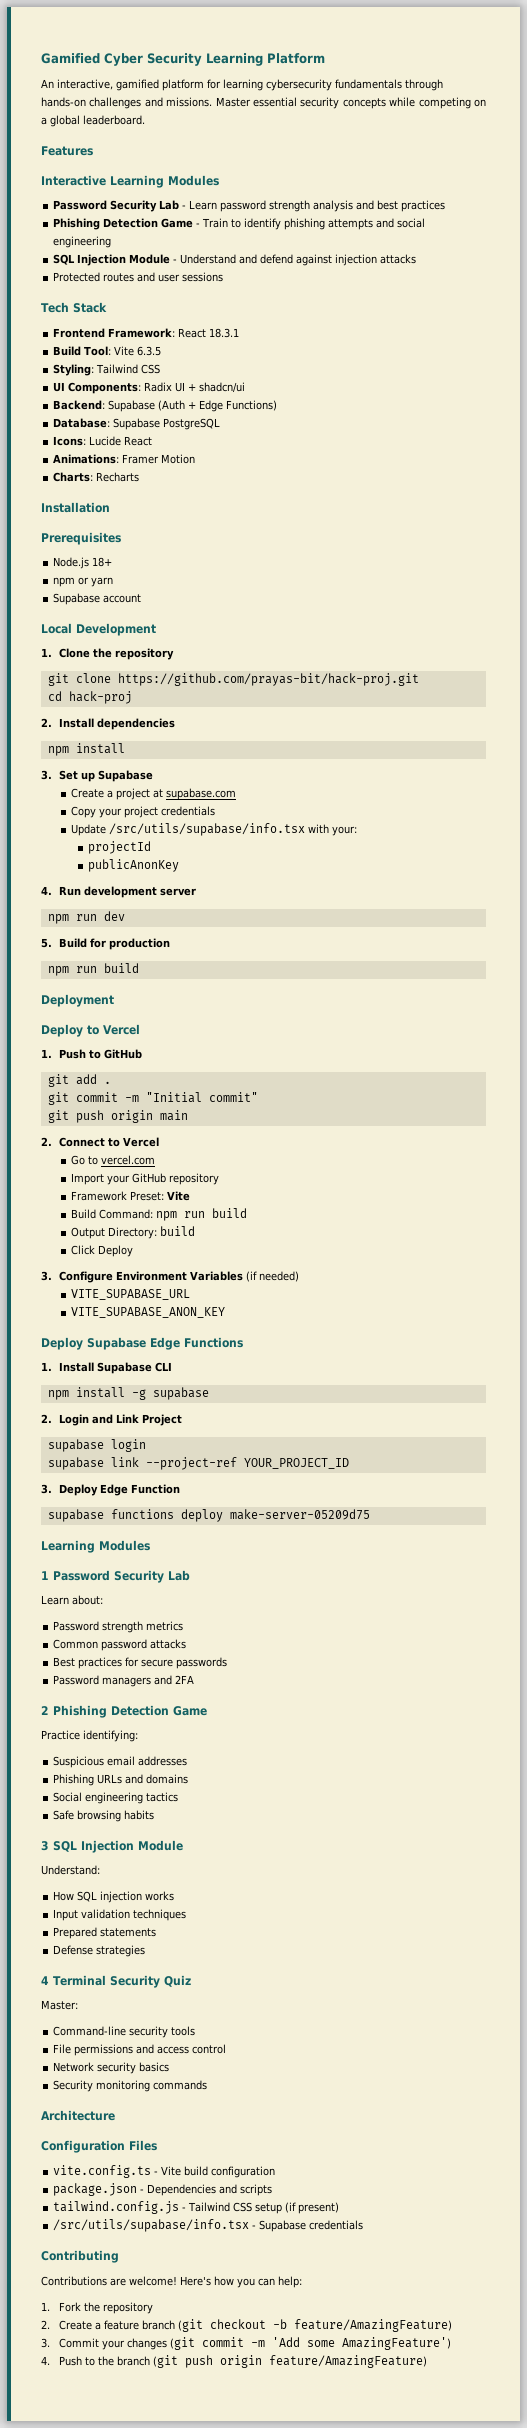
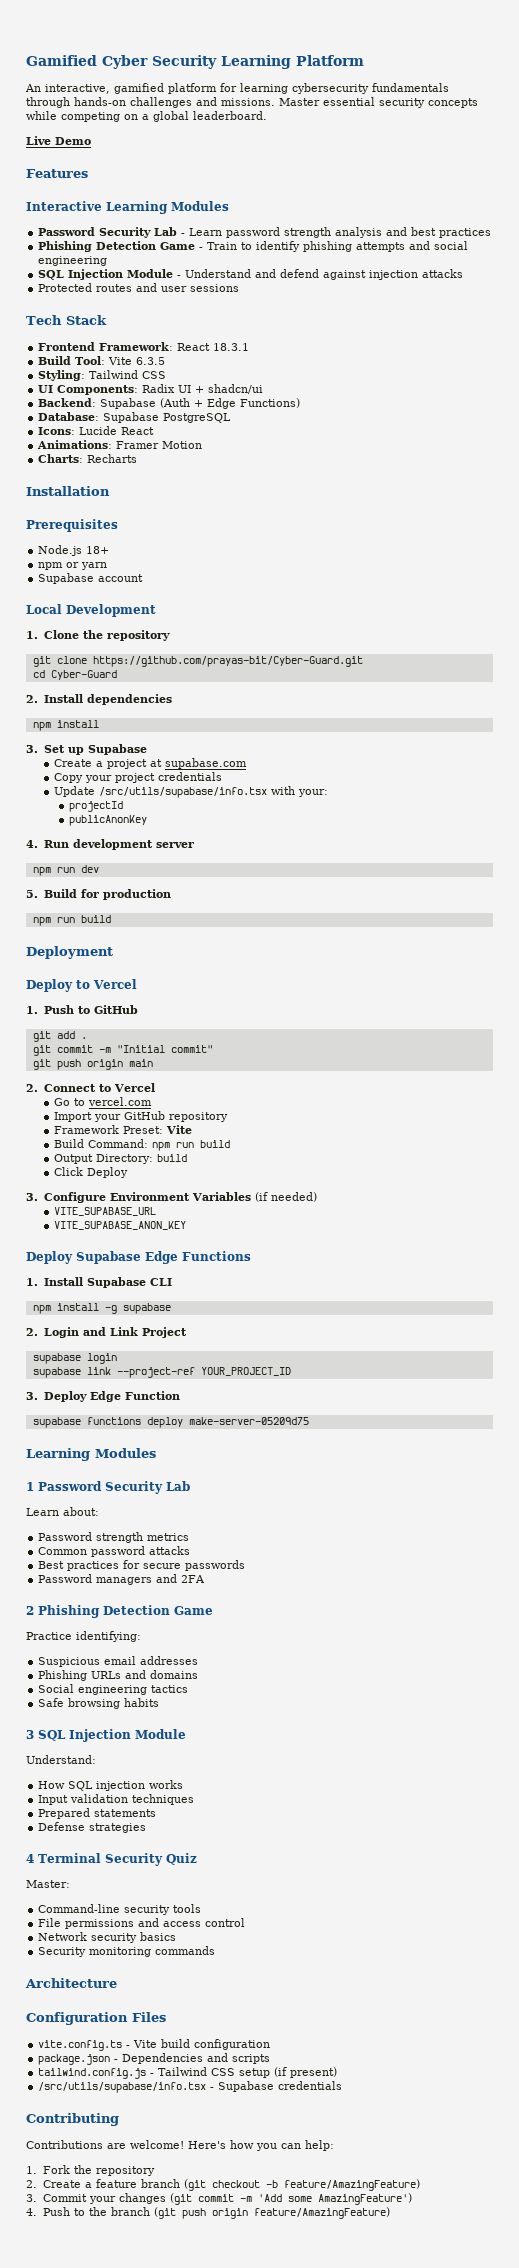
(145, 120) none -> [26,136,91,145] // Live Demo
[117,673,419,686] https://github.com/prayas-bit/hack-proj.git -> [92,656,363,667] https://github.com/prayas-bit/Cyber-Guard.git
[68,691,132,704] hack-proj -> [50,670,117,680] Cyber-Guard

